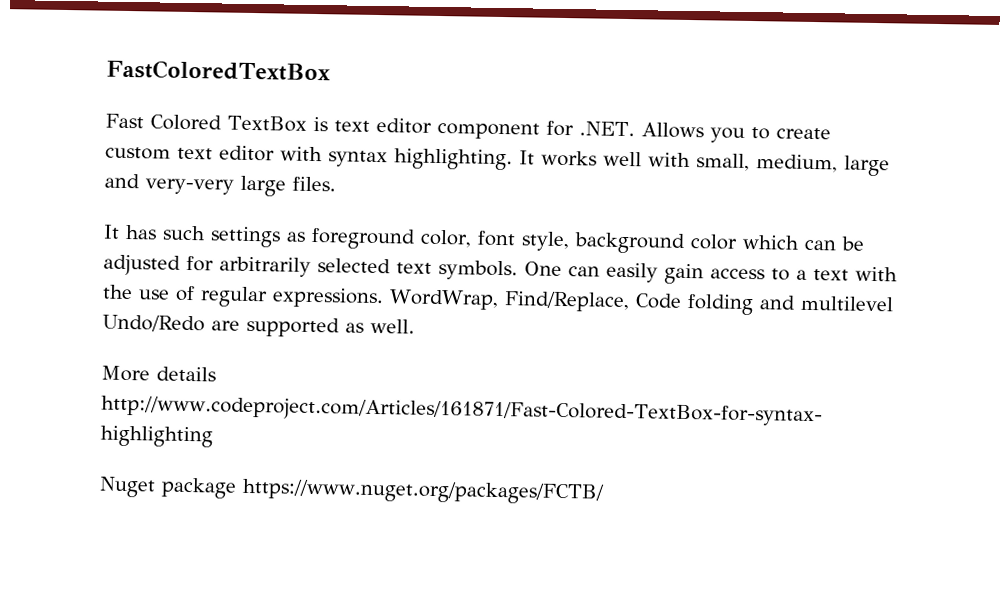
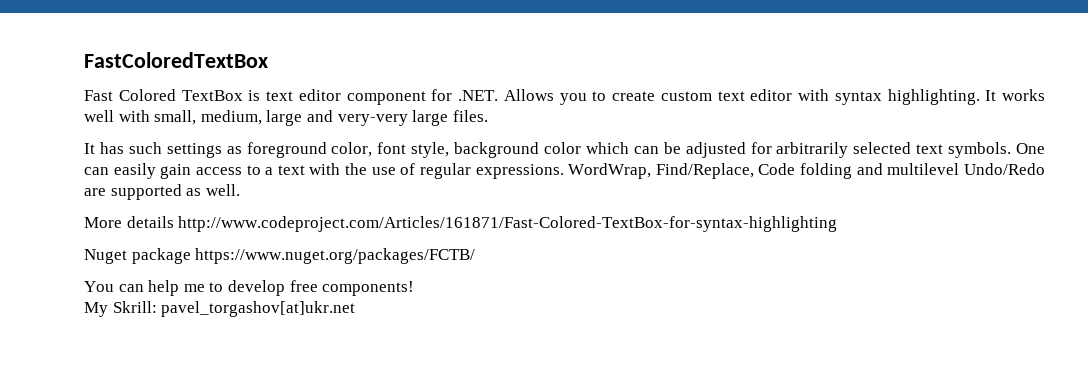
(605, 491) none -> [84,280,415,296] [84,301,356,317] // You can help me to develop free components! // My Skrill: pavel_torgashov[at]ukr.net

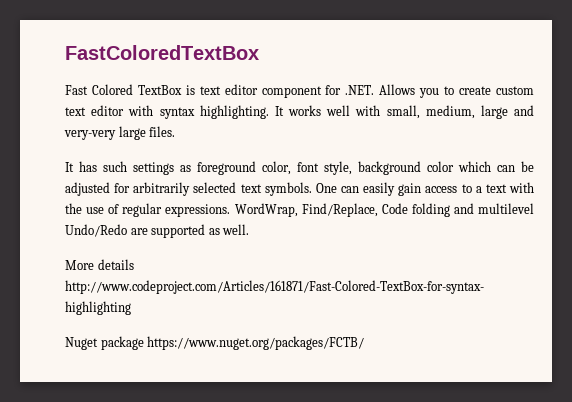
[84,280,415,296] [84,301,356,317] // You can help me to develop free components! // My Skrill: pavel_torgashov[at]ukr.net -> (365, 343) none

